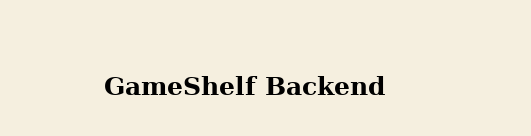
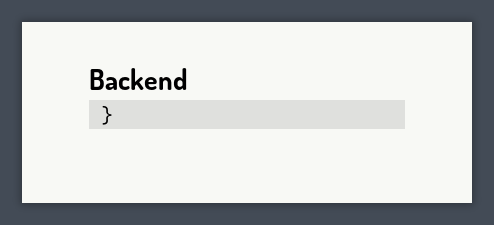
[104,76,258,95] GameShelf -> (89, 79) none
(385, 85) none -> [99,105,113,125] // }

